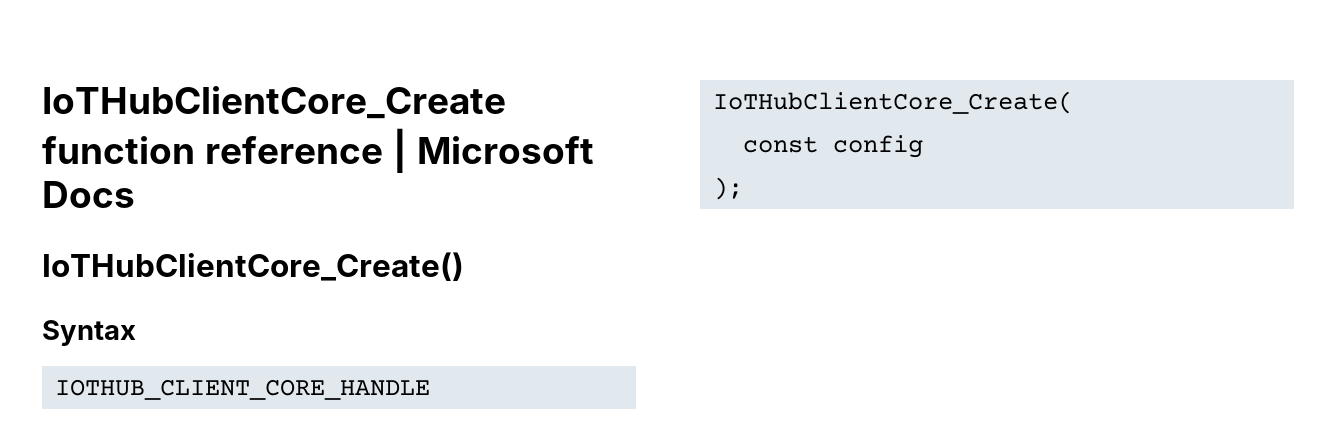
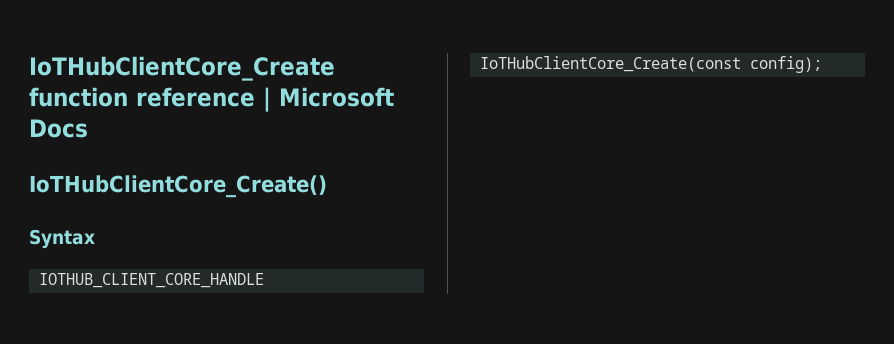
[712,91,1073,114] [742,135,923,158] [712,177,743,200] IoTHubClientCore_Create( // const config // ); -> [480,56,823,73] IoTHubClientCore_Create(const config);

